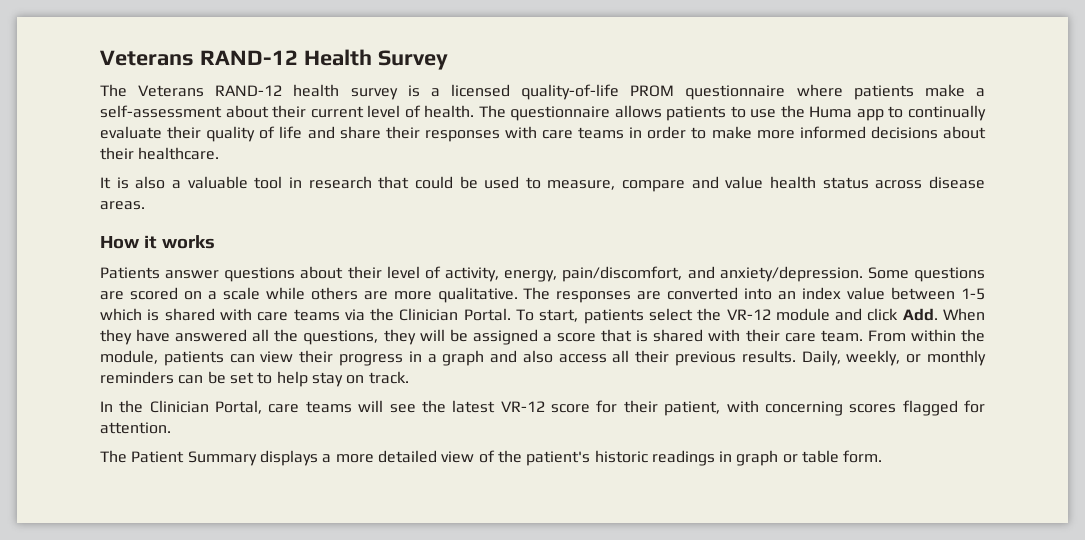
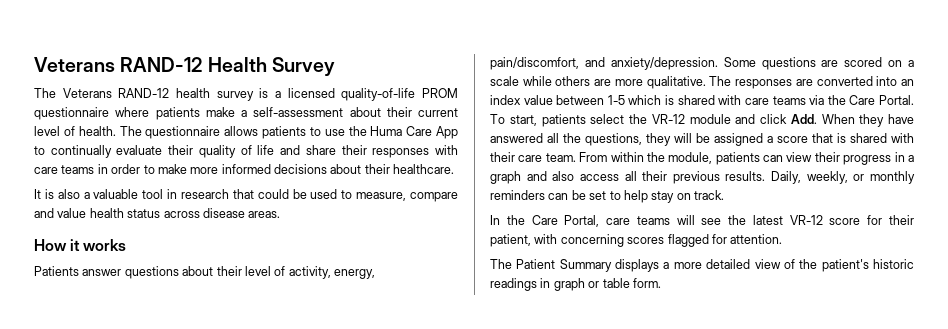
[856,109,884,121] app -> [406,126,458,139] Care App
[399,308,459,321] Clinician -> [849,95,876,105] Care
[149,400,209,413] Clinician -> [531,215,558,225] Care

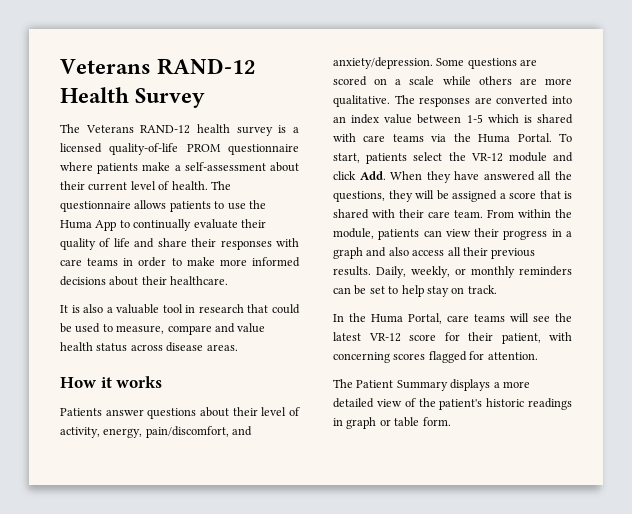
[406,126,433,136] Care -> (92, 224) none
[849,95,876,105] Care -> [478,134,511,143] Huma
[531,215,558,225] Care -> [371,314,403,323] Huma

